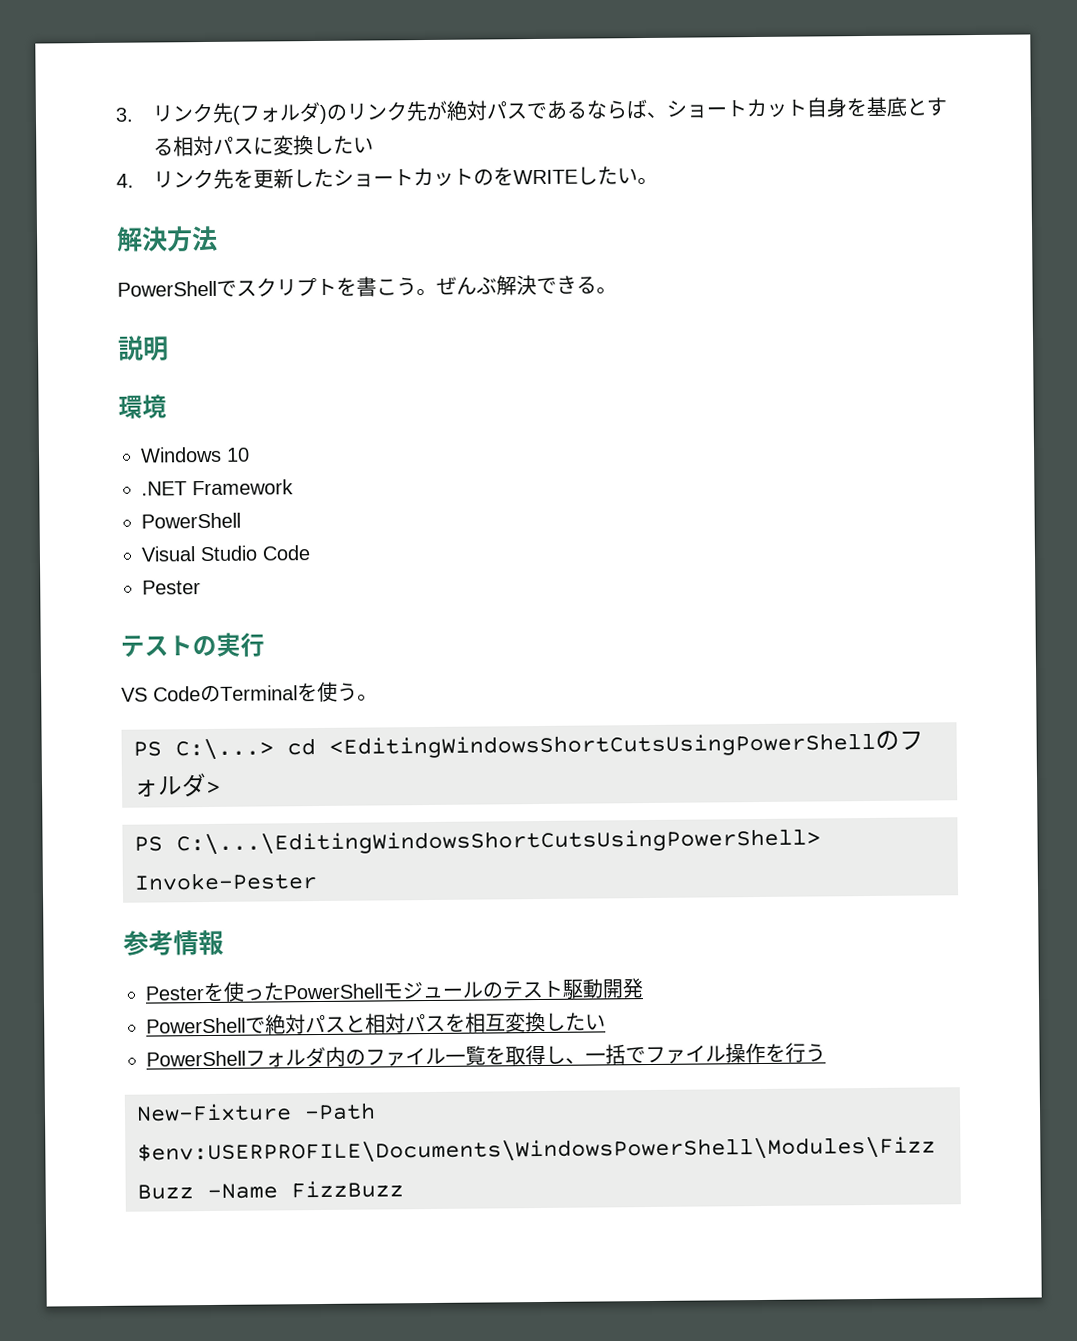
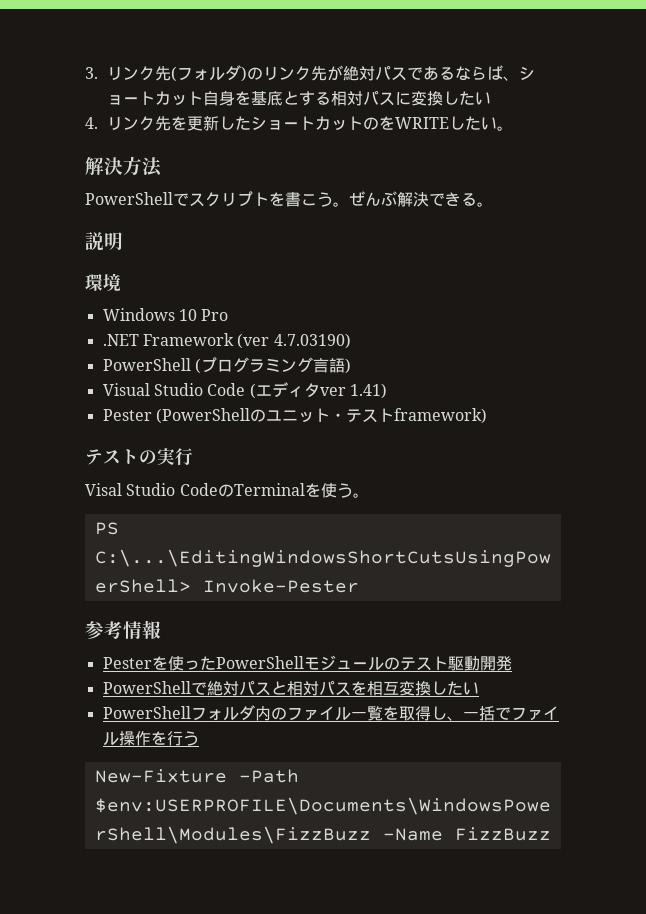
(250, 454) none -> [201,309,229,321] Pro
[141,512,241,529] [141,545,310,562] [142,580,201,595] // PowerShell // Visual Studio Code // Pester -> [237,333,351,349] [102,357,351,374] [102,382,387,399] [102,408,487,424] (ver 4.7.03190) // PowerShell (プログラミング言語) // Visual Studio Code (エディタver 1.41) // Pester (PowerShellのユニット・テストframework)
[121,687,148,702] VS -> [85,483,176,496] Visal Studio
[133,730,924,761] [133,773,221,798] // PS C:\...> cd <EditingWindowsShortCutsUsingPowerShellのフォルダ> -> (369, 495) none

